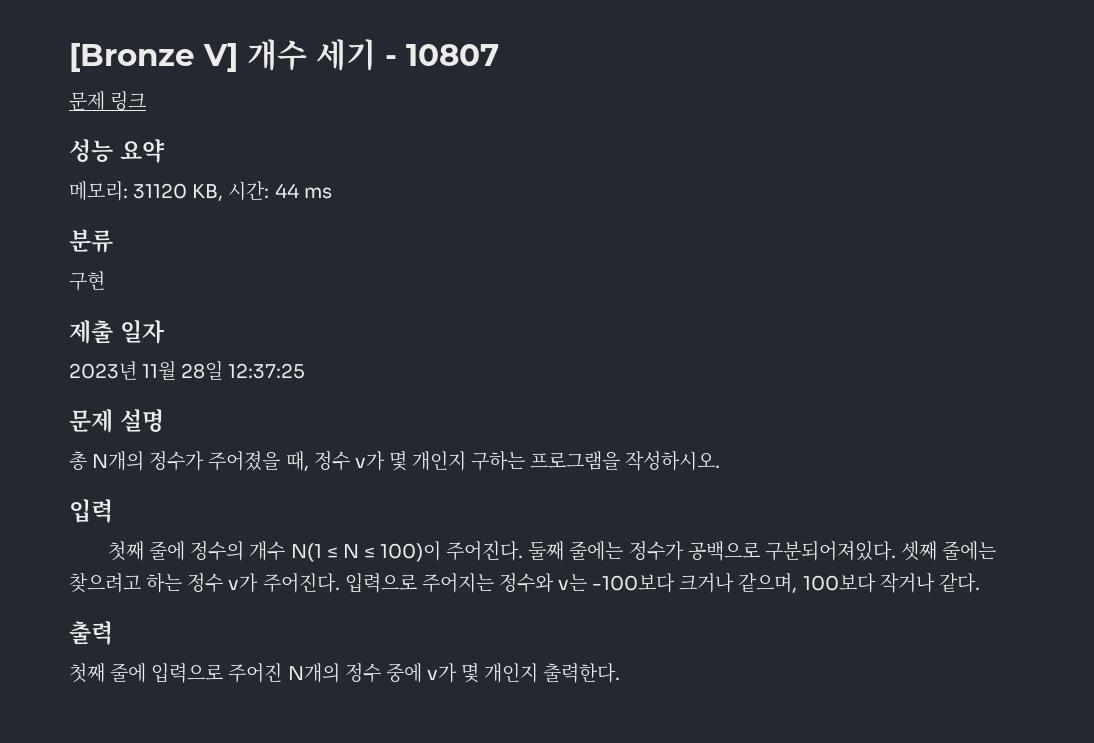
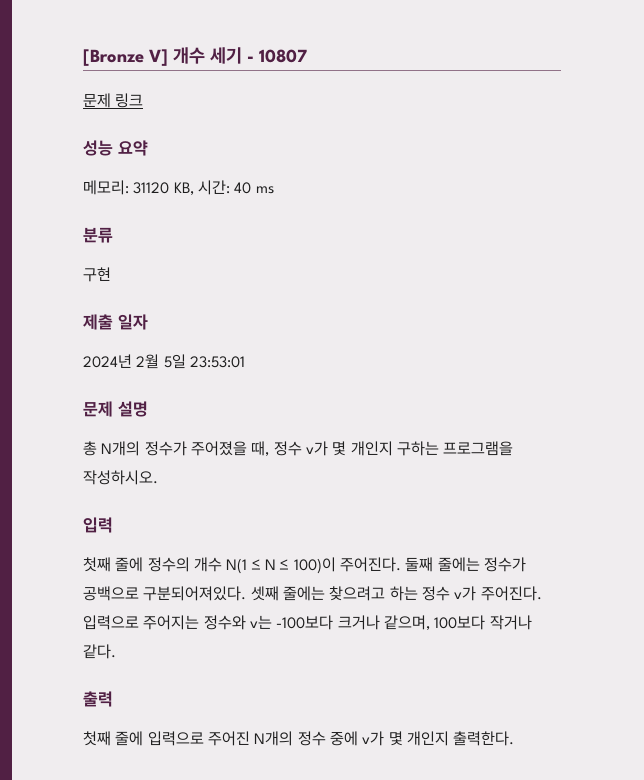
[274,183,299,198] 44 -> [234,182,252,194] 40
[69,360,306,380] 2023년 11월 28일 12:37:25 -> [83,354,245,369] 2024년 2월 5일 23:53:01

